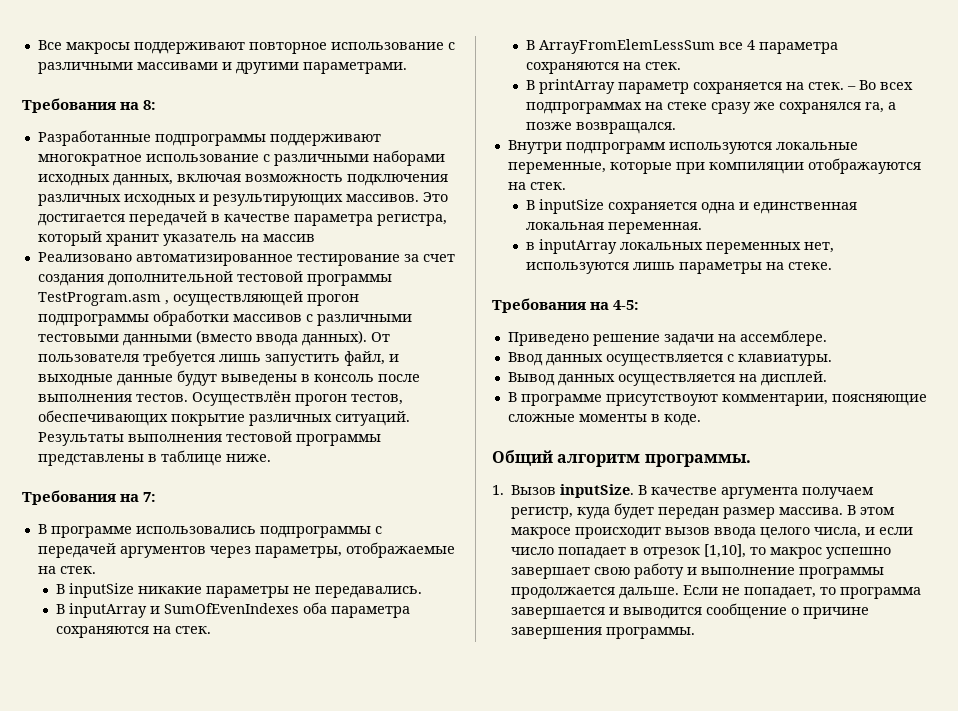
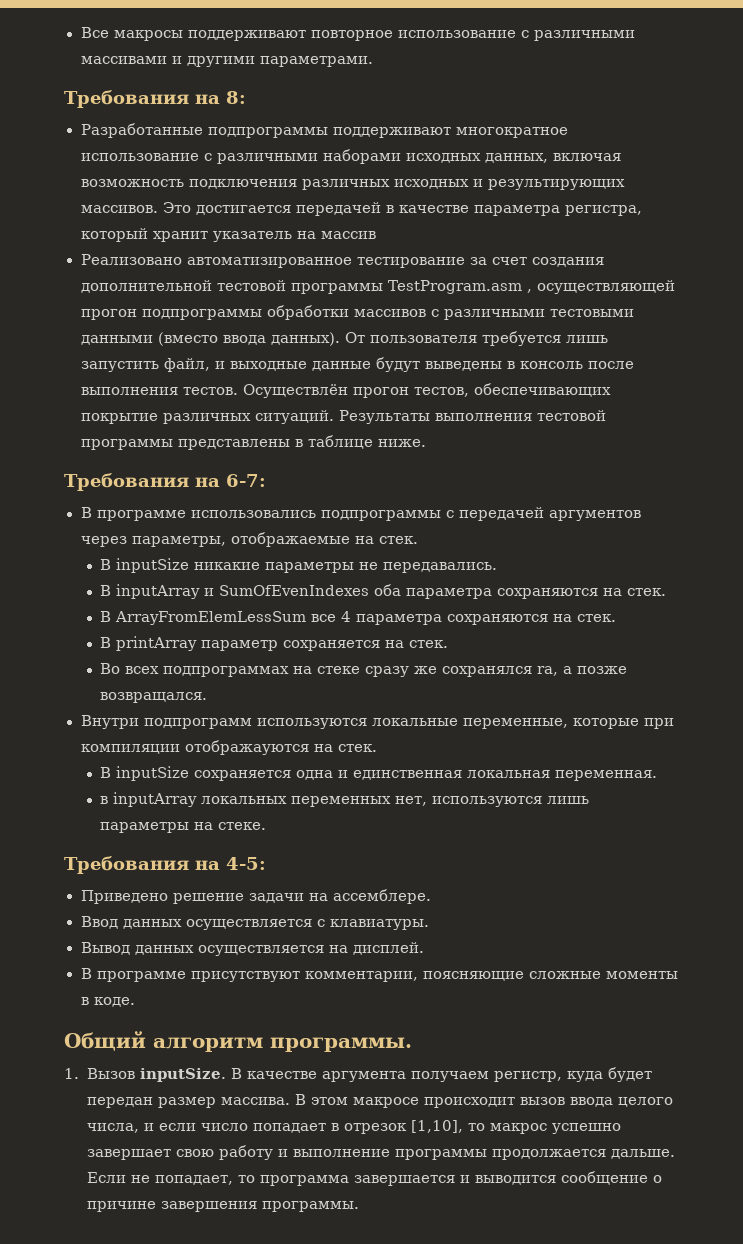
[143,492,157,502] 7: -> [226,474,266,487] 6-7:
[846,86,856,90] – -> (449, 644) //
[605,394,718,406] присутствоуют -> [190,971,300,982] присутствуют

